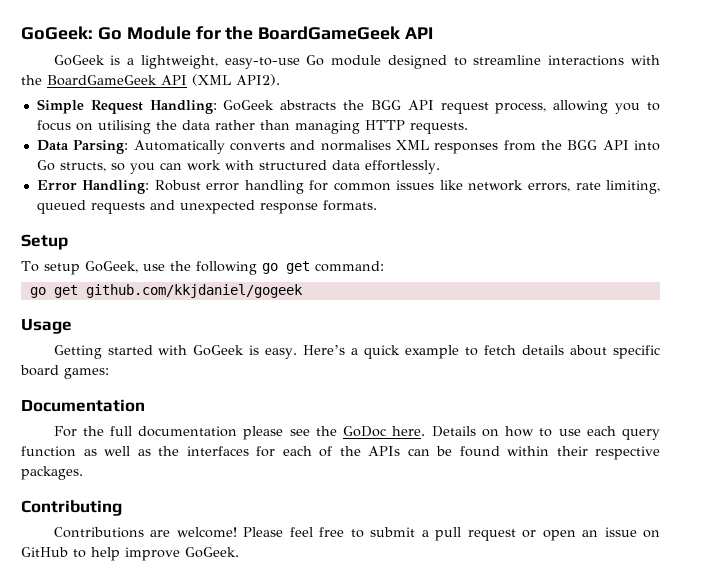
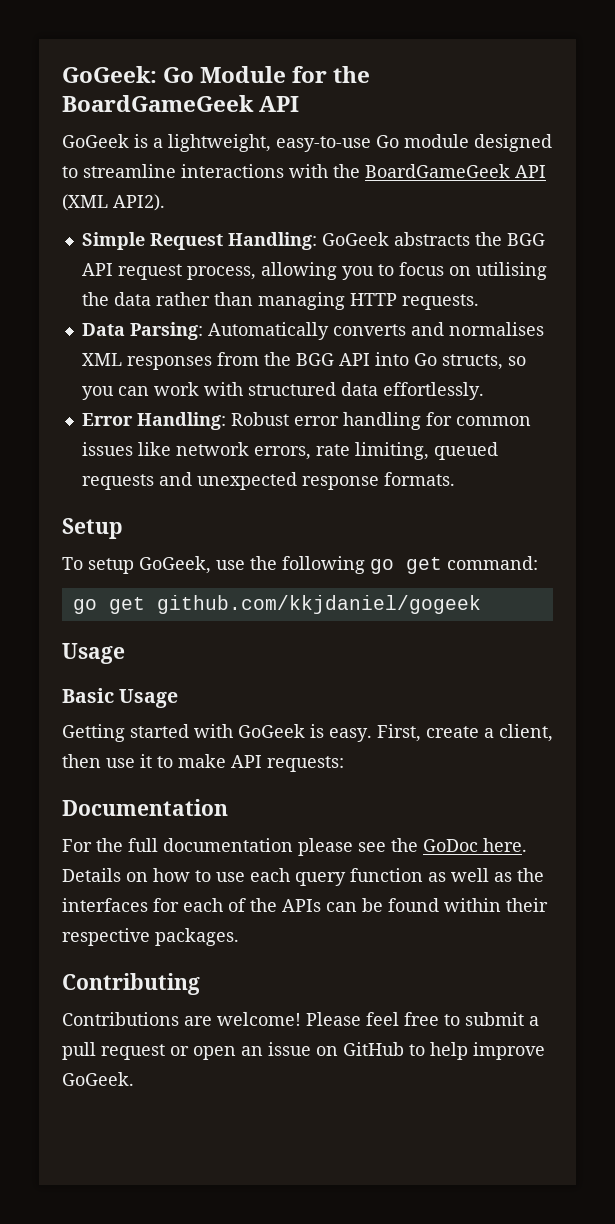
(72, 326) none -> [62,688,179,708] // Basic Usage
[303,345,660,359] [20,365,109,379] Here’s a quick example to fetch details about specific board games: -> [377,724,553,742] [62,754,344,772] First, create a client, then use it to make API requests:

